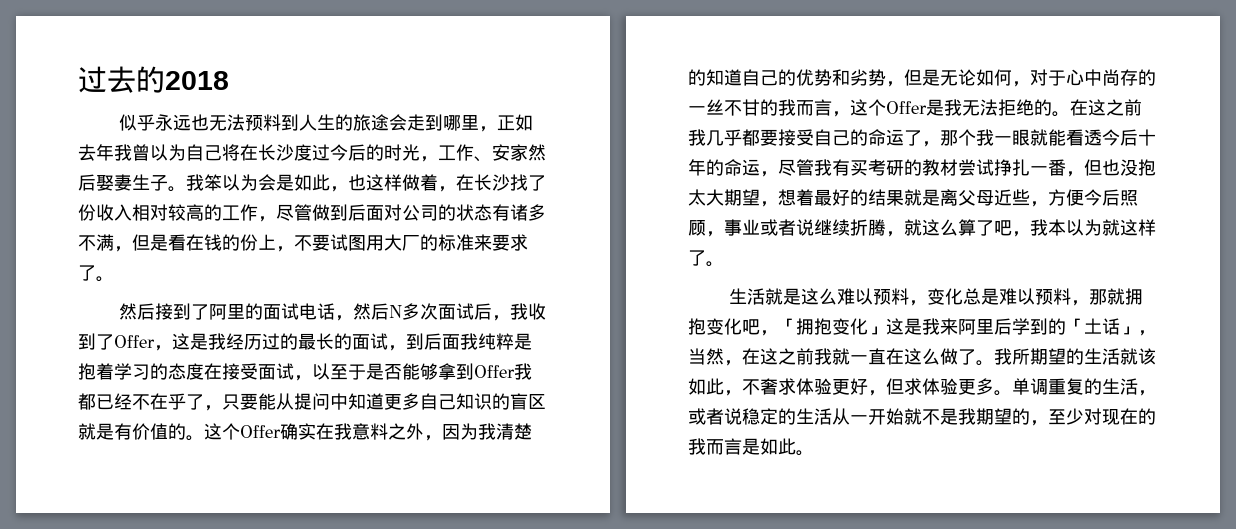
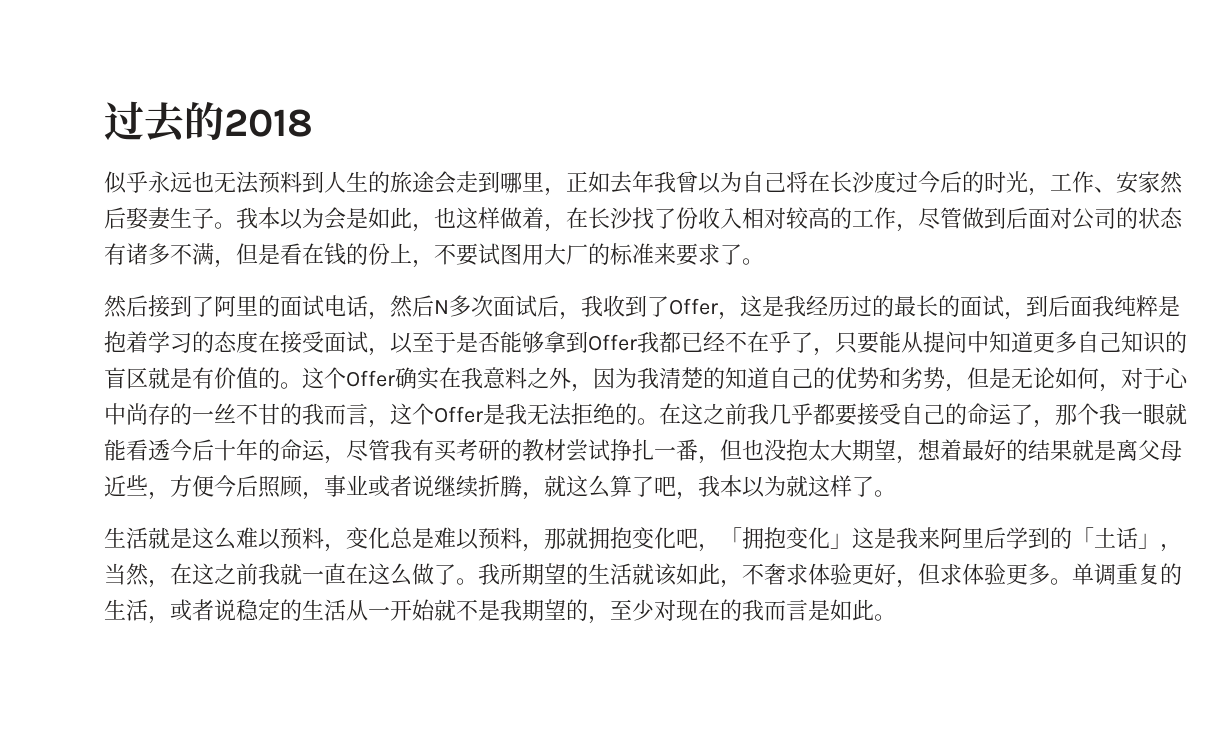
[204,174,222,191] 笨 -> [258,207,280,229] 本

